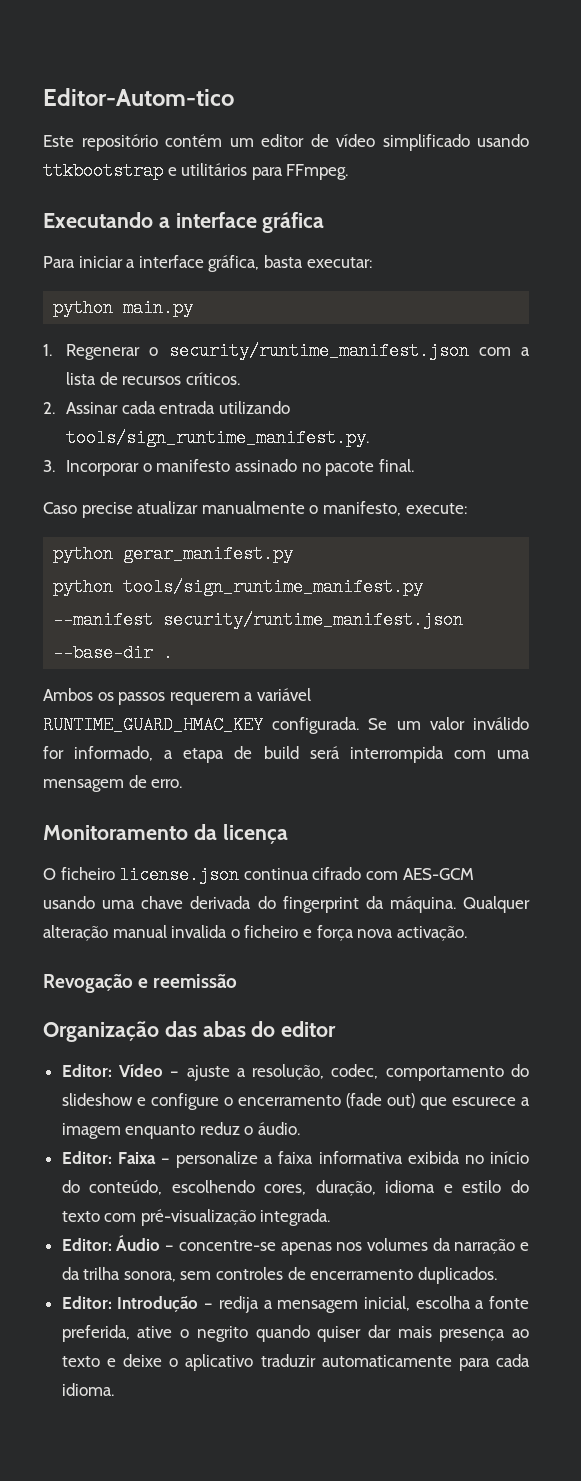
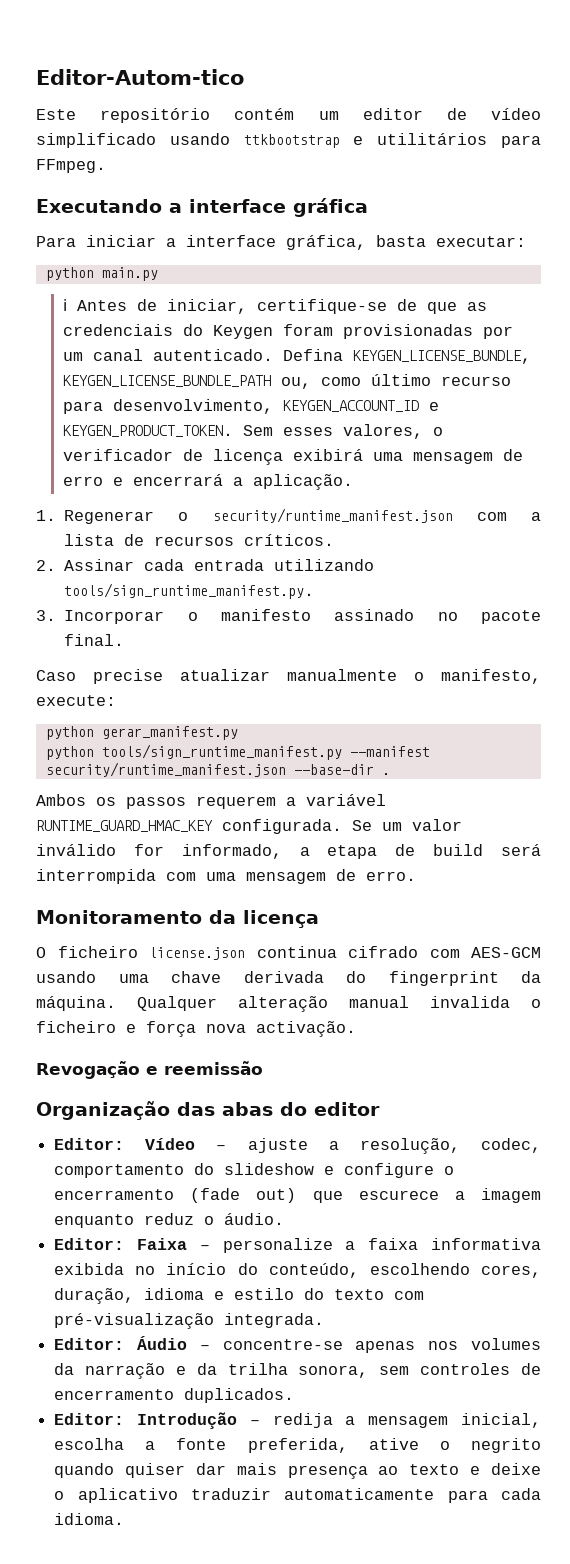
(194, 308) none -> [62,299,487,314] [62,324,513,339] [62,349,531,364] [62,374,511,389] [62,399,439,414] [62,424,443,439] [62,449,523,465] [62,474,353,490] // ℹ Antes de iniciar, certifique-se de que as credenciais do Keygen foram provisionadas por um canal autenticado. Defina KEYGEN_LICENSE_BUNDLE, KEYGEN_LICENSE_BUNDLE_PATH ou, como último recurso para desenvolvimento, KEYGEN_ACCOUNT_ID e KEYGEN_PRODUCT_TOKEN. Sem esses valores, o verificador de licença exibirá uma mensagem de erro e encerrará a aplicação.

